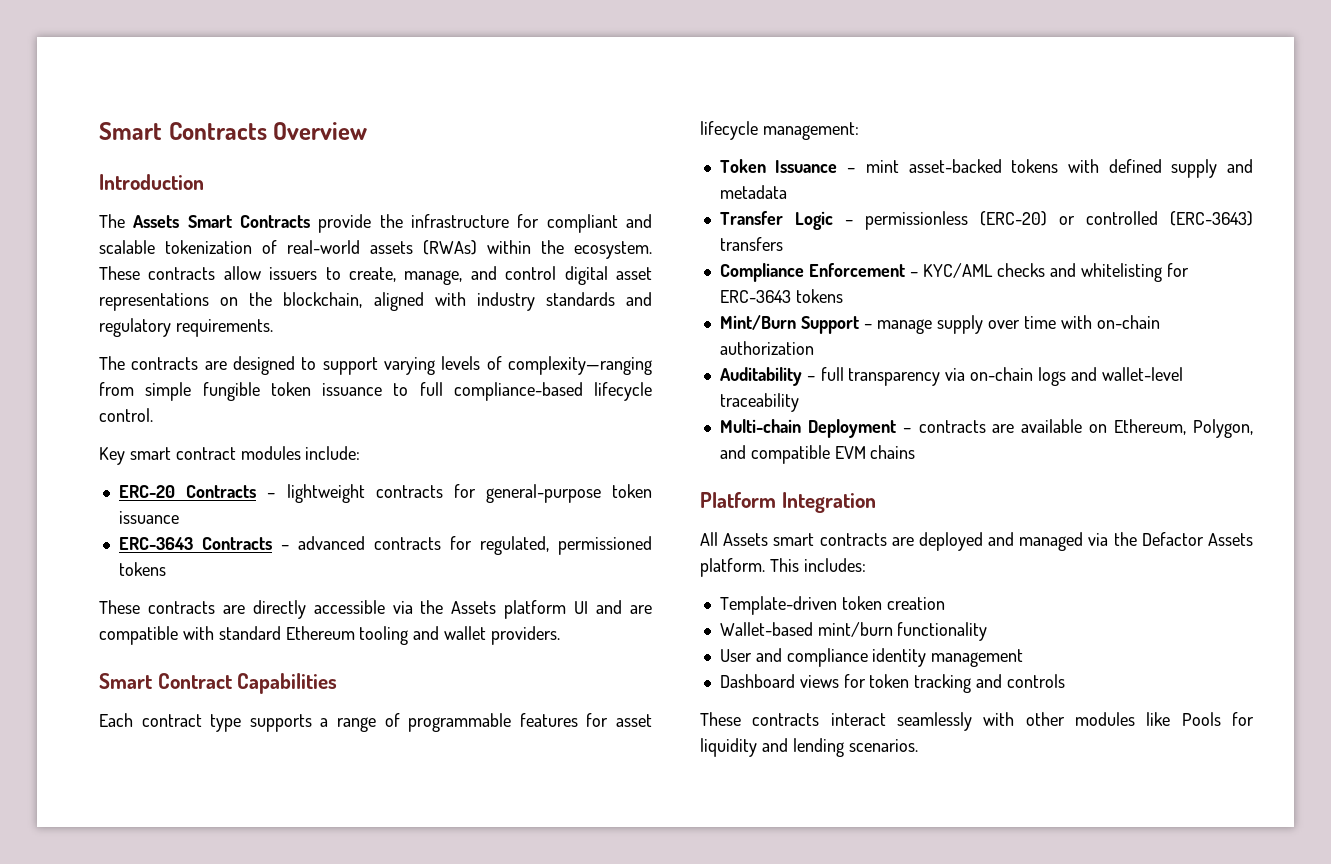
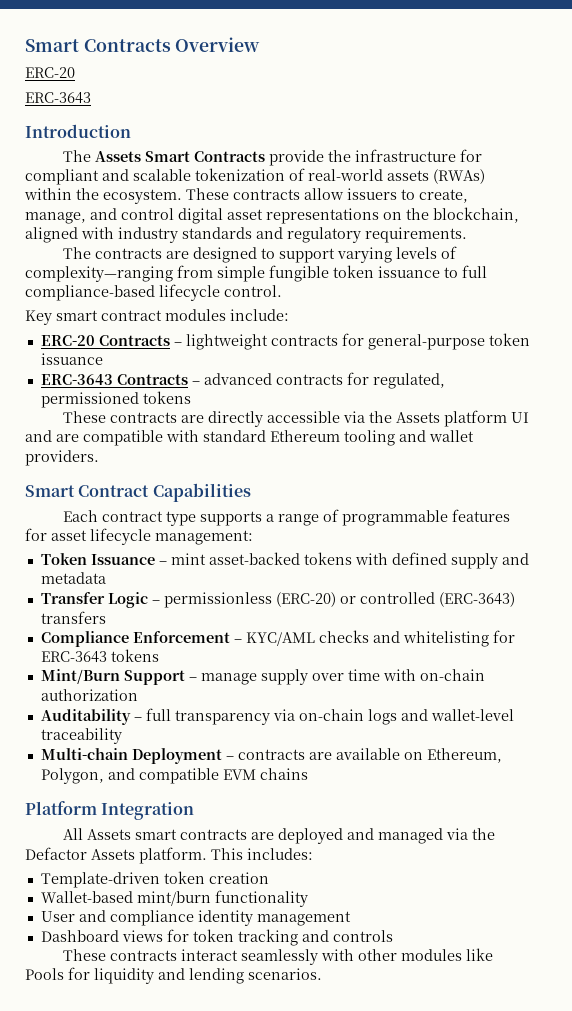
(368, 131) none -> [25,67,75,78] [25,92,91,104] // ERC-20 // ERC-3643

